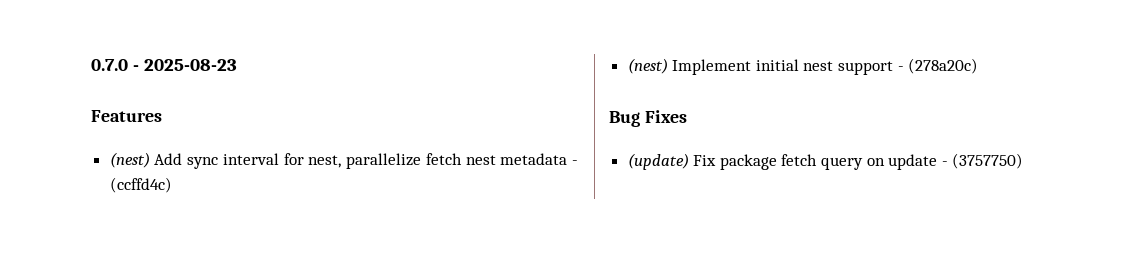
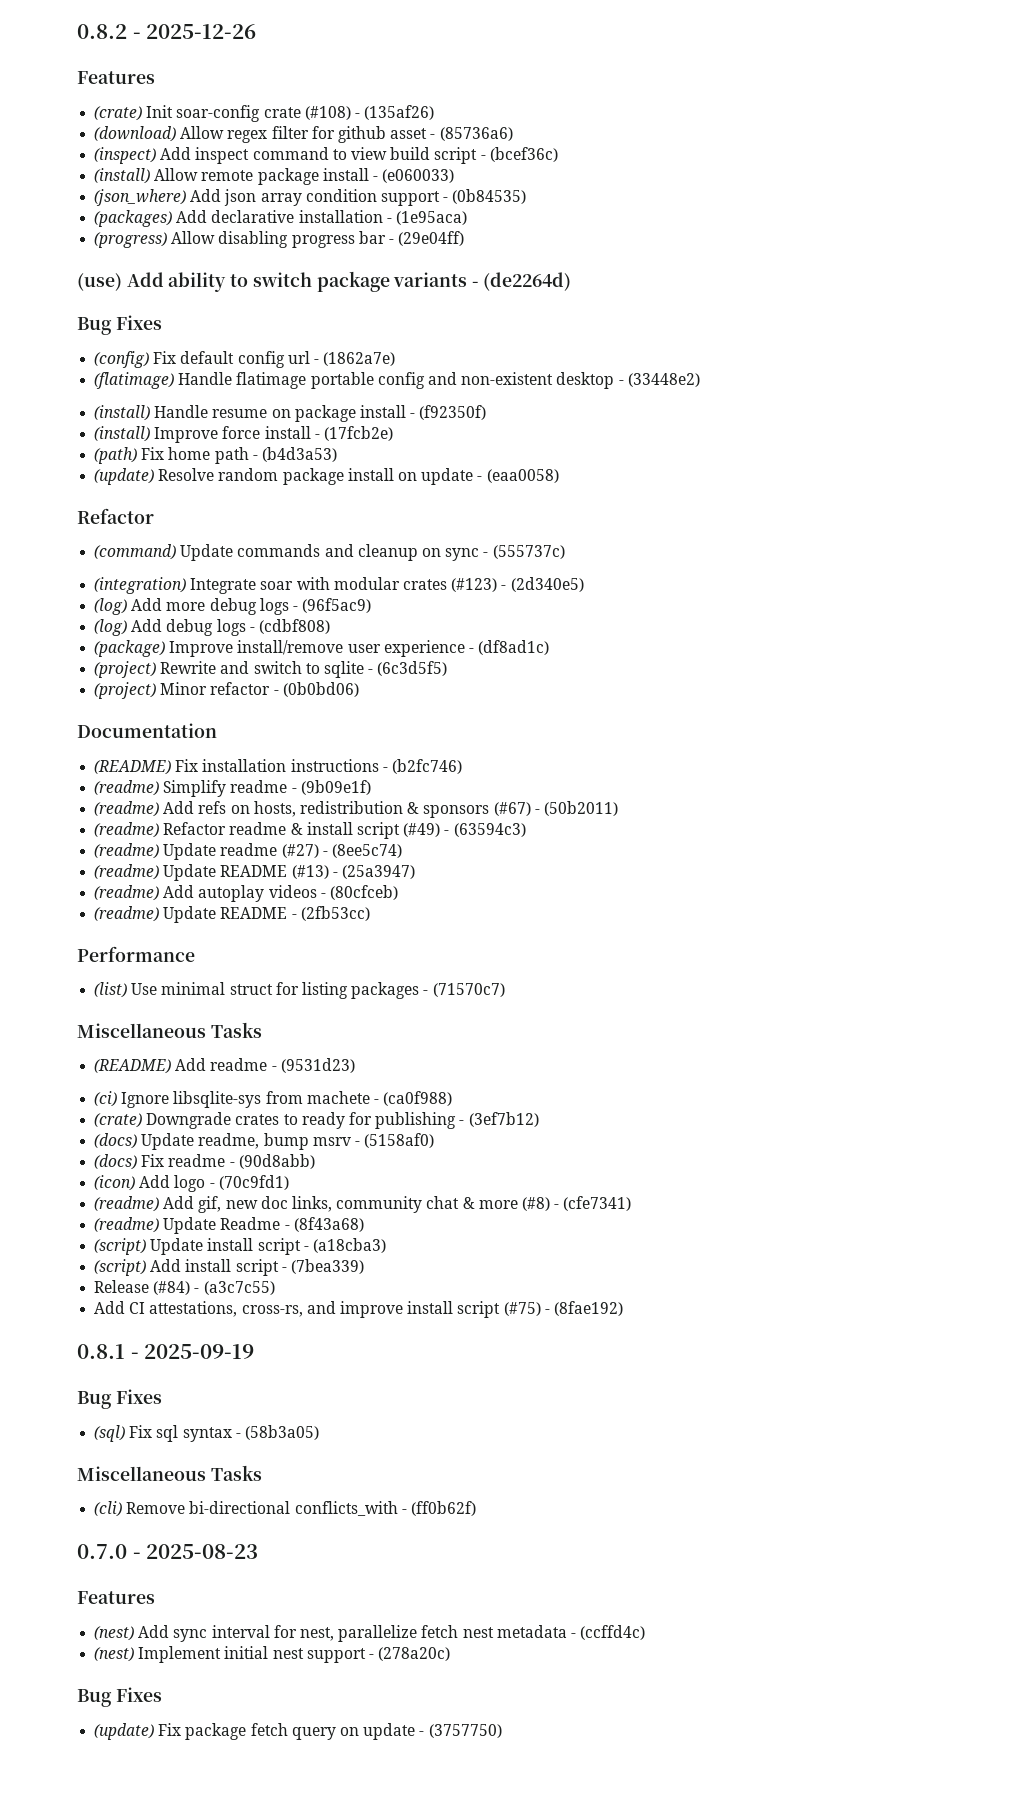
(91, 65) none -> [77,24,257,39] [77,71,155,84] [94,105,435,122] [94,126,513,143] [94,147,558,164] [94,168,455,185] [94,189,527,206] [94,210,467,227] [94,231,465,248] [77,271,571,292] [77,315,162,335] [94,351,396,368] [94,372,700,389] [94,405,487,422] [94,426,393,443] [94,447,337,464] [94,468,559,485] [77,508,154,524] [94,544,565,561] [94,577,584,594] [94,598,372,615] [94,619,330,636] [94,640,550,657] [94,661,448,678] [94,682,359,699] [77,723,217,738] [94,759,462,775] [94,780,371,797] [94,801,618,818] [94,822,526,839] [94,843,402,860] [94,864,415,881] [94,885,398,902] [94,906,370,923] [77,946,195,962] [94,982,505,999] [77,1022,262,1038] [94,1058,355,1074] [94,1091,453,1108] [94,1112,539,1129] [94,1133,435,1150] [94,1154,315,1170] [94,1175,289,1192] [94,1196,632,1213] [94,1217,364,1234] [94,1238,386,1255] [94,1259,364,1276] [94,1280,275,1295] [94,1301,623,1318] [77,1344,255,1359] [77,1389,162,1409] [94,1425,319,1442] [77,1465,262,1481] [94,1501,476,1517] 0.8.2 - 2025-12-26 // Features // (crate) Init soar-config crate (#108) - (135af26) // (download) Allow regex filter for github asset - (85736a6) // (inspect) Add inspect command to view build script - (bcef36c) // (install) Allow remote package install - (e060033) // (json_where) Add json array condition support - (0b84535) // (packages) Add declarative installation - (1e95aca) // (progress) Allow disabling progress bar - (29e04ff) // (use) Add ability to switch package variants - (de2264d) // Bug Fixes // (config) Fix default config url - (1862a7e) // (flatimage) Handle flatimage portable config and non-existent desktop - (33448e2) // (install) Handle resume on package install - (f92350f) // (install) Improve force install - (17fcb2e) // (path) Fix home path - (b4d3a53) // (update) Resolve random package install on update - (eaa0058) // Refactor // (command) Update commands and cleanup on sync - (555737c) // (integration) Integrate soar with modular crates (#123) - (2d340e5) // (log) Add more debug logs - (96f5ac9) // (log) Add debug logs - (cdbf808) // (package) Improve install/remove user experience - (df8ad1c) // (project) Rewrite and switch to sqlite - (6c3d5f5) // (project) Minor refactor - (0b0bd06) // Documentation // (README) Fix installation instructions - (b2fc746) // (readme) Simplify readme - (9b09e1f) // (readme) Add refs on hosts, redistribution & sponsors (#67) - (50b2011) // (readme) Refactor readme & install script (#49) - (63594c3) // (readme) Update readme (#27) - (8ee5c74) // (readme) Update README (#13) - (25a3947) // (readme) Add autoplay videos - (80cfceb) // (readme) Update README - (2fb53cc) // Performance // (list) Use minimal struct for listing packages - (71570c7) // Miscellaneous Tasks // (README) Add readme - (9531d23) // (ci) Ignore libsqlite-sys from machete - (ca0f988) // (crate) Downgrade crates to ready for publishing - (3ef7b12) // (docs) Update readme, bump msrv - (5158af0) // (docs) Fix readme - (90d8abb) // (icon) Add logo - (70c9fd1) // (readme) Add gif, new doc links, community chat & more (#8) - (cfe7341) // (readme) Update Readme - (8f43a68) // (script) Update install script - (a18cba3) // (script) Add install script - (7bea339) // Release (#84) - (a3c7c55) // Add CI attestations, cross-rs, and improve install script (#75) - (8fae192) // 0.8.1 - 2025-09-19 // Bug Fixes // (sql) Fix sql syntax - (58b3a05) // Miscellaneous Tasks // (cli) Remove bi-directional conflicts_with - (ff0b62f) //

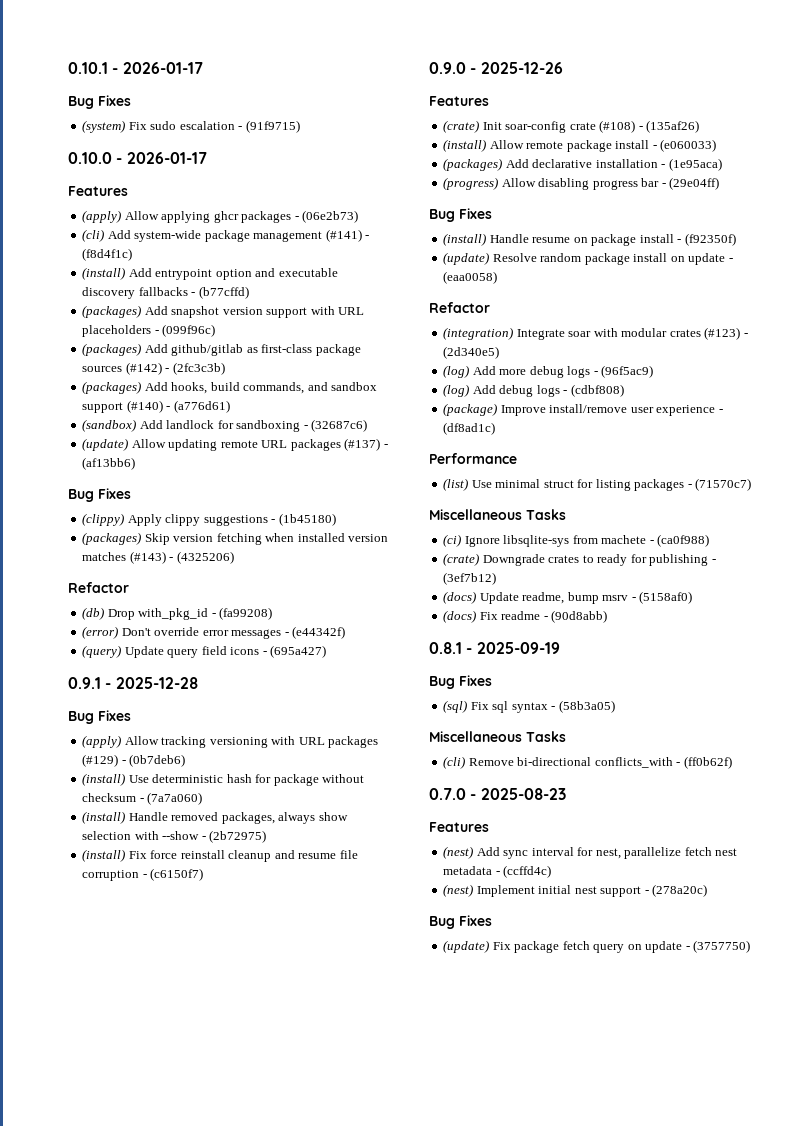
[77,24,127,39] 0.8.2 -> [68,62,203,74] [68,95,131,109] [82,120,300,133] [68,152,207,164] [68,186,128,196] [82,210,359,223] [82,229,370,242] [82,248,133,261] [82,267,338,280] [82,286,249,299] [82,305,365,318] [82,324,216,337] [82,343,361,356] [82,362,225,375] [82,381,378,394] [82,400,230,413] [82,419,368,432] [82,438,388,451] [82,457,136,470] [68,488,131,502] [82,513,336,526] [82,532,389,545] [82,551,234,564] [68,582,129,593] [82,607,273,620] [82,626,346,639] [82,645,327,658] [68,677,198,689] [68,710,131,724] [82,735,379,748] [82,754,186,767] [82,773,365,786] [82,792,203,805] [82,811,348,824] [82,830,267,843] [82,849,358,862] [82,868,204,881] [429,62,466,74] 0.10.1 - 2026-01-17 // Bug Fixes // (system) Fix sudo escalation - (91f9715) // 0.10.0 - 2026-01-17 // Features // (apply) Allow applying ghcr packages - (06e2b73) // (cli) Add system-wide package management (#141) - (f8d4f1c) // (install) Add entrypoint option and executable discovery fallbacks - (b77cffd) // (packages) Add snapshot version support with URL placeholders - (099f96c) // (packages) Add github/gitlab as first-class package sources (#142) - (2fc3c3b) // (packages) Add hooks, build commands, and sandbox support (#140) - (a776d61) // (sandbox) Add landlock for sandboxing - (32687c6) // (update) Allow updating remote URL packages (#137) - (af13bb6) // Bug Fixes // (clippy) Apply clippy suggestions - (1b45180) // (packages) Skip version fetching when installed version matches (#143) - (4325206) // Refactor // (db) Drop with_pkg_id - (fa99208) // (error) Don't override error messages - (e44342f) // (query) Update query field icons - (695a427) // 0.9.1 - 2025-12-28 // Bug Fixes // (apply) Allow tracking versioning with URL packages (#129) - (0b7deb6) // (install) Use deterministic hash for package without checksum - (7a7a060) // (install) Handle removed packages, always show selection with --show - (2b72975) // (install) Fix force reinstall cleanup and resume file corruption - (c6150f7) // 0.9.0
[94,126,513,143] [94,147,558,164] // (download) Allow regex filter for github asset - (85736a6) // (inspect) Add inspect command to view build script - (bcef36c) -> (700, 126) none
[94,189,527,206] // (json_where) Add json array condition support - (0b84535) -> (717, 145) none
[77,271,571,292] [77,315,162,335] [94,351,396,368] [94,372,700,389] (use) Add ability to switch package variants - (de2264d) // Bug Fixes // (config) Fix default config url - (1862a7e) // (flatimage) Handle flatimage portable config and non-existent desktop - (33448e2) -> [429,208,492,222] Bug Fixes
[94,426,393,443] [94,447,337,464] // (install) Improve force install - (17fcb2e) // (path) Fix home path - (b4d3a53) -> (736, 239) none
[94,544,565,561] // (command) Update commands and cleanup on sync - (555737c) -> (490, 307) none
[94,661,448,678] [94,682,359,699] [77,723,217,738] [94,759,462,775] [94,780,371,797] [94,801,618,818] [94,822,526,839] [94,843,402,860] [94,864,415,881] [94,885,398,902] [94,906,370,923] // (project) Rewrite and switch to sqlite - (6c3d5f5) // (project) Minor refactor - (0b0bd06) // Documentation // (README) Fix installation instructions - (b2fc746) // (readme) Simplify readme - (9b09e1f) // (readme) Add refs on hosts, redistribution & sponsors (#67) - (50b2011) // (readme) Refactor readme & install script (#49) - (63594c3) // (readme) Update readme (#27) - (8ee5c74) // (readme) Update README (#13) - (25a3947) // (readme) Add autoplay videos - (80cfceb) // (readme) Update README - (2fb53cc) -> (496, 428) none
[94,1058,355,1074] // (README) Add readme - (9531d23) -> (566, 514) none
[94,1175,289,1192] [94,1196,632,1213] [94,1217,364,1234] [94,1238,386,1255] [94,1259,364,1276] [94,1280,275,1295] [94,1301,623,1318] // (icon) Add logo - (70c9fd1) // (readme) Add gif, new doc links, community chat & more (#8) - (cfe7341) // (readme) Update Readme - (8f43a68) // (script) Update install script - (a18cba3) // (script) Add install script - (7bea339) // Release (#84) - (a3c7c55) // Add CI attestations, cross-rs, and improve install script (#75) - (8fae192) -> (608, 616) none

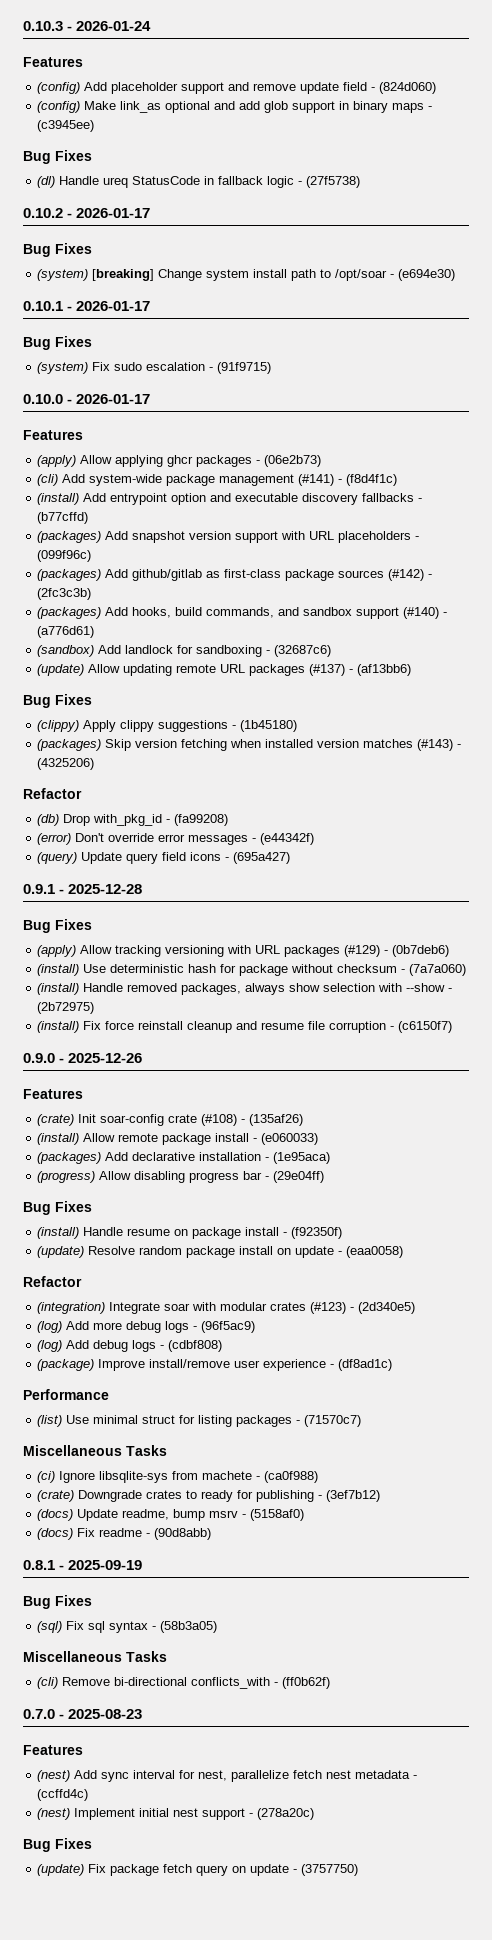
(68, 68) none -> [23,21,152,31] [23,57,83,67] [37,82,437,94] [37,101,433,113] [37,120,95,132] [23,150,92,164] [37,176,361,188] [23,208,151,218] [23,243,92,257] [37,269,456,281] 0.10.3 - 2026-01-24 // Features // (config) Add placeholder support and remove update field - (824d060) // (config) Make link_as optional and add glob support in binary maps - (c3945ee) // Bug Fixes // (dl) Handle ureq StatusCode in fallback logic - (27f5738) // 0.10.2 - 2026-01-17 // Bug Fixes // (system) [breaking] Change system install path to /opt/soar - (e694e30) //

